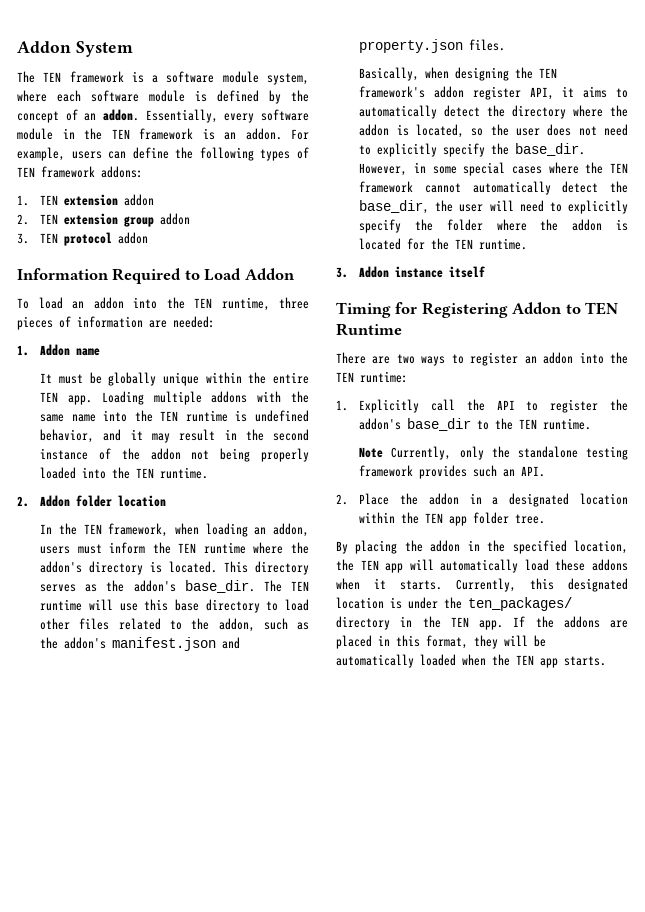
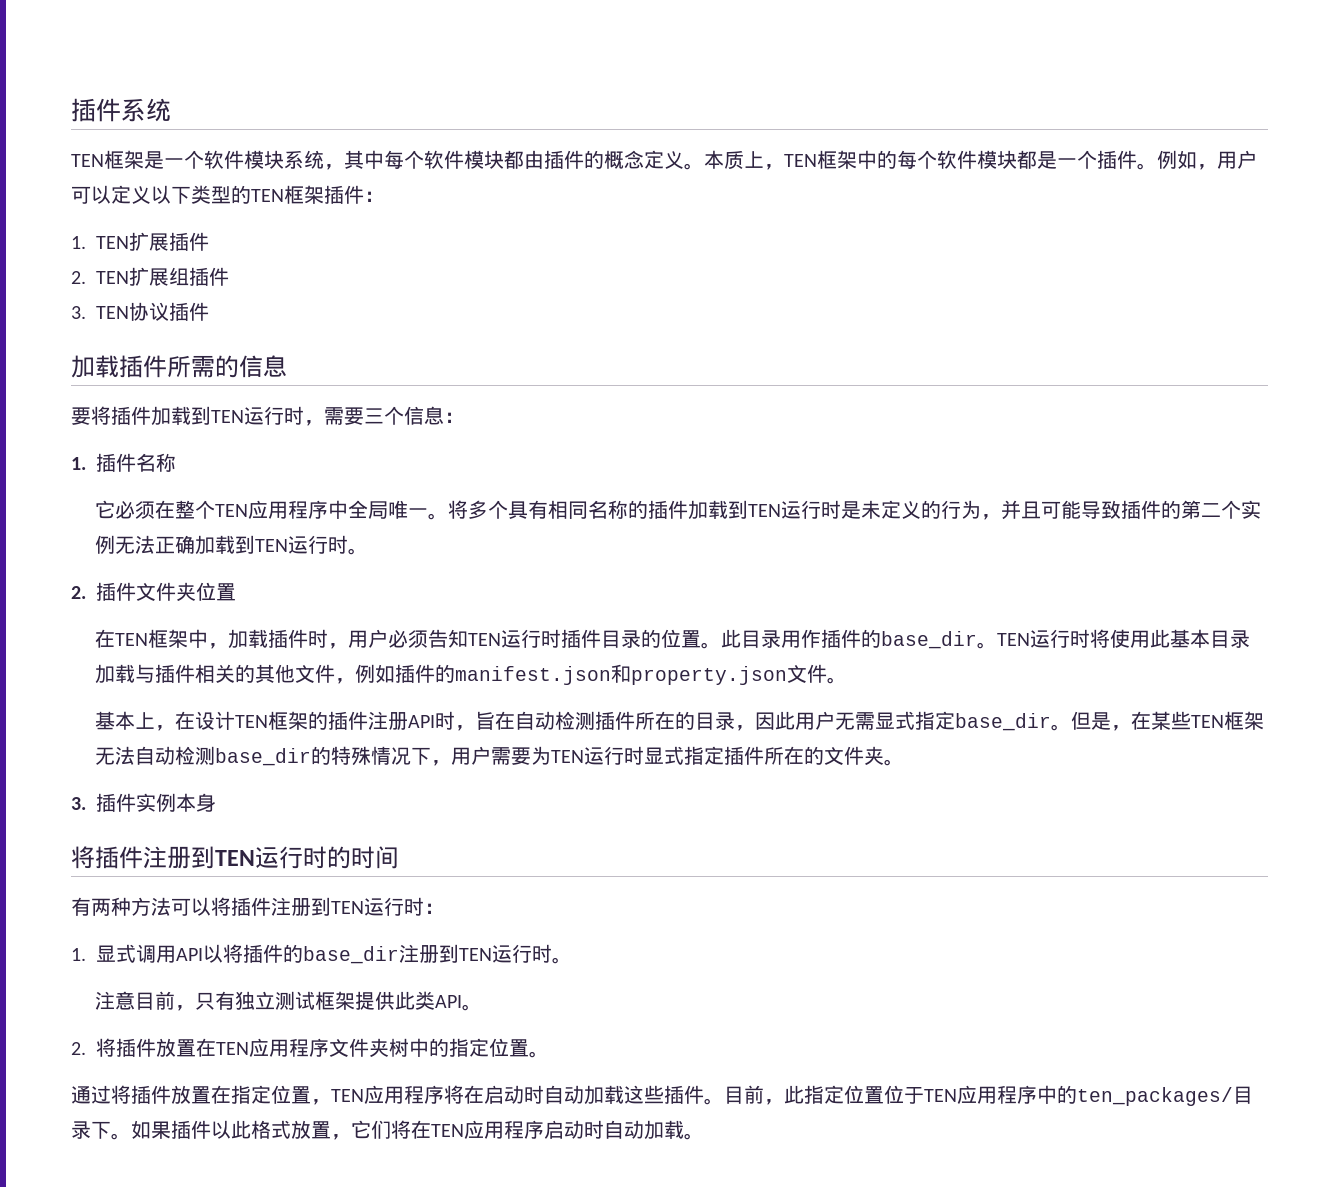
[17,41,133,57] [17,71,309,85] [17,90,309,104] [17,109,309,123] [17,128,309,140] [17,147,309,161] [17,166,143,178] Addon System // The TEN framework is a software module system, where each software module is defined by the concept of an addon. Essentially, every software module in the TEN framework is an addon. For example, users can define the following types of TEN framework addons: -> [71,98,171,122] [71,150,1257,170] [71,185,384,204] 插件系统 // TEN框架是一个软件模块系统，其中每个软件模块都由插件的概念定义。本质上，TEN框架中的每个软件模块都是一个插件。例如，用户可以定义以下类型的TEN框架插件：
[64,194,155,206] extension addon -> [129,232,209,251] 扩展插件
[64,213,191,227] extension group addon -> [129,267,229,286] 扩展组插件
[64,232,149,246] [17,268,295,284] [17,297,309,311] [17,316,215,330] [17,344,101,356] [40,372,309,386] [40,391,309,405] [40,410,309,422] [40,429,309,443] [40,448,309,462] [40,467,209,479] [17,495,167,507] [40,523,309,537] [40,542,309,554] [40,561,309,575] [40,580,309,593] [40,599,309,613] [40,618,310,632] [40,637,241,651] [359,39,506,53] [359,67,558,81] [359,86,628,100] [359,105,628,119] [359,124,628,138] [359,143,586,157] [359,162,628,176] [359,181,628,195] [359,200,628,214] [359,219,628,233] [359,238,528,250] [336,266,486,278] [336,302,619,318] [336,323,402,336] [336,352,628,366] [336,371,408,383] [336,399,628,413] [359,418,592,431] [359,446,628,460] [359,465,546,479] [336,493,628,507] [359,512,546,526] [336,540,628,554] [336,559,628,573] [336,578,628,592] [336,597,572,611] [336,616,628,630] [336,635,546,649] [336,654,606,668] protocol addon // Information Required to Load Addon // To load an addon into the TEN runtime, three pieces of information are needed: // 1. Addon name // It must be globally unique within the entire TEN app. Loading multiple addons with the same name into the TEN runtime is undefined behavior, and it may result in the second instance of the addon not being properly loaded into the TEN runtime. // 2. Addon folder location // In the TEN framework, when loading an addon, users must inform the TEN runtime where the addon's directory is located. This directory serves as the addon's base_dir. The TEN runtime will use this base directory to load other files related to the addon, such as the addon's manifest.json and property.json files. // Basically, when designing the TEN framework's addon register API, it aims to automatically detect the directory where the addon is located, so the user does not need to explicitly specify the base_dir. However, in some special cases where the TEN framework cannot automatically detect the base_dir, the user will need to explicitly specify the folder where the addon is located for the TEN runtime. // 3. Addon instance itself // Timing for Registering Addon to TEN Runtime // There are two ways to register an addon into the TEN runtime: // 1. Explicitly call the API to register the addon's base_dir to the TEN runtime. // Note Currently, only the standalone testing framework provides such an API. // 2. Place the addon in a designated location within the TEN app folder tree. // By placing the addon in the specified location, the TEN app will automatically load these addons when it starts. Currently, this designated location is under the ten_packages/ directory in the TEN app. If the addons are placed in this format, they will be automatically loaded when the TEN app starts. -> [129,302,209,321] [71,355,287,378] [71,406,464,426] [71,453,176,472] [94,500,1261,520] [94,535,368,555] [71,582,236,602] [94,629,1250,649] [94,664,847,685] [94,711,1264,731] [94,746,904,766] [71,793,216,812] [71,846,399,869] [71,897,444,916] [71,944,572,964] [94,991,482,1011] [71,1038,549,1058] [71,1085,1253,1106] [71,1120,704,1140] 协议插件 // 加载插件所需的信息 // 要将插件加载到TEN运行时，需要三个信息： // 1.插件名称 // 它必须在整个TEN应用程序中全局唯一。将多个具有相同名称的插件加载到TEN运行时是未定义的行为，并且可能导致插件的第二个实例无法正确加载到TEN运行时。 // 2.插件文件夹位置 // 在TEN框架中，加载插件时，用户必须告知TEN运行时插件目录的位置。此目录用作插件的base_dir。TEN运行时将使用此基本目录加载与插件相关的其他文件，例如插件的manifest.json和property.json文件。 // 基本上，在设计TEN框架的插件注册API时，旨在自动检测插件所在的目录，因此用户无需显式指定base_dir。但是，在某些TEN框架无法自动检测base_dir的特殊情况下，用户需要为TEN运行时显式指定插件所在的文件夹。 // 3.插件实例本身 // 将插件注册到TEN运行时的时间 // 有两种方法可以将插件注册到TEN运行时： // 1.显式调用API以将插件的base_dir注册到TEN运行时。 // 注意目前，只有独立测试框架提供此类API。 // 2.将插件放置在TEN应用程序文件夹树中的指定位置。 // 通过将插件放置在指定位置，TEN应用程序将在启动时自动加载这些插件。目前，此指定位置位于TEN应用程序中的ten_packages/目录下。如果插件以此格式放置，它们将在TEN应用程序启动时自动加载。

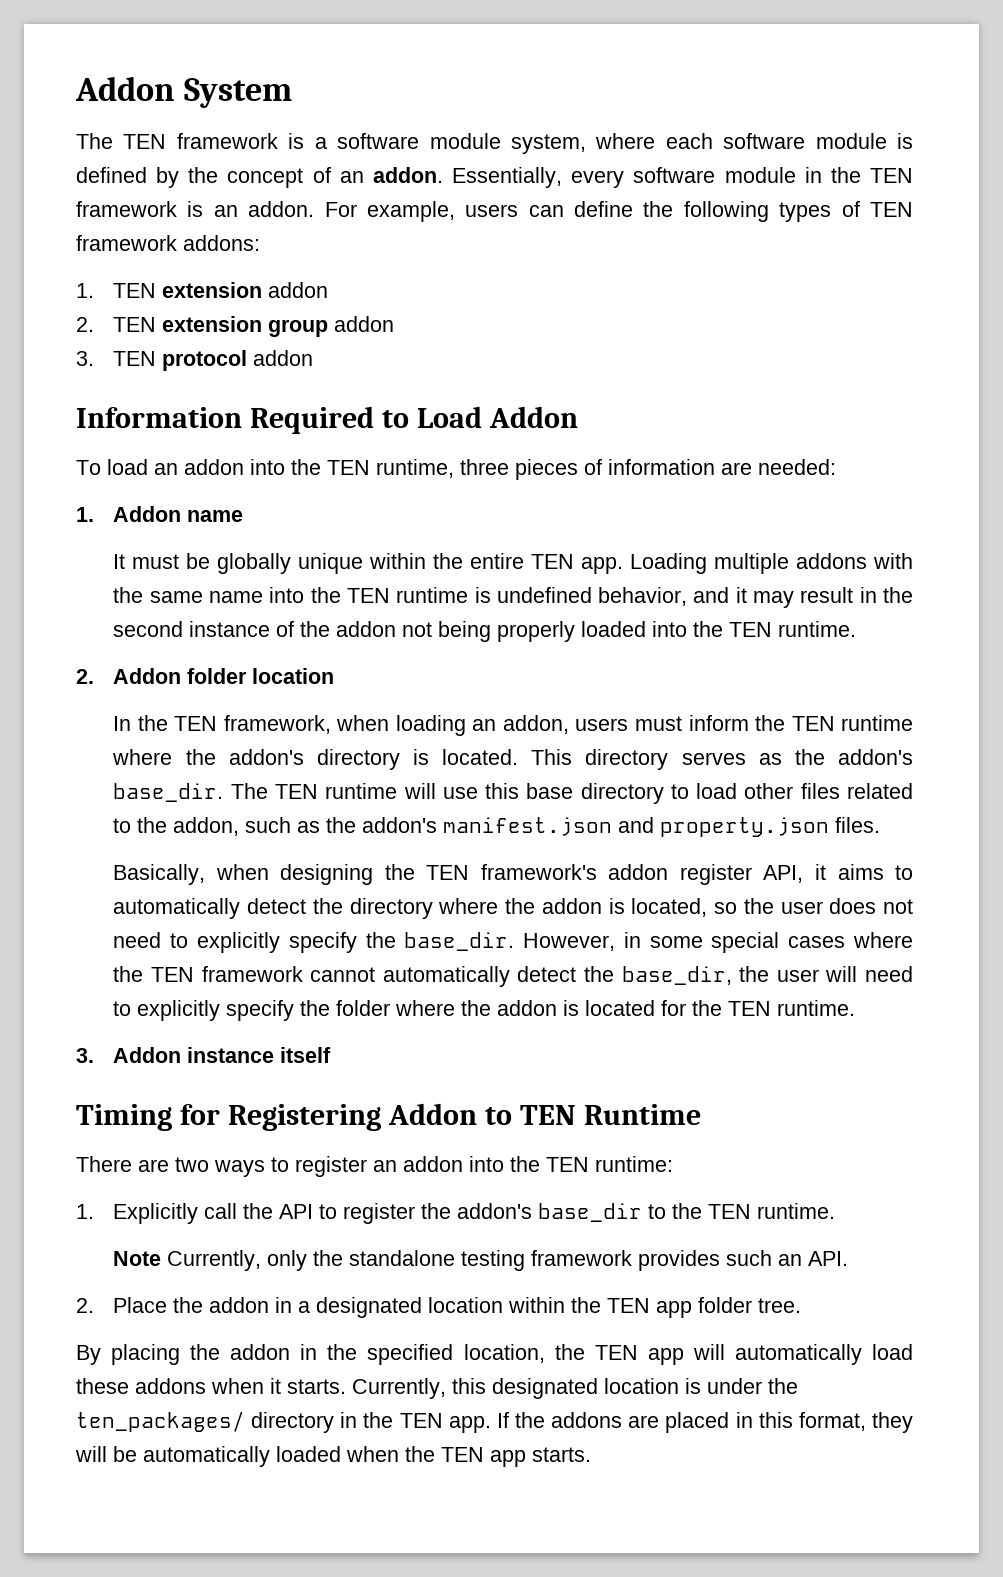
[71,98,171,122] [71,150,1257,170] [71,185,384,204] 插件系统 // TEN框架是一个软件模块系统，其中每个软件模块都由插件的概念定义。本质上，TEN框架中的每个软件模块都是一个插件。例如，用户可以定义以下类型的TEN框架插件： -> [75,76,293,108] [76,133,913,154] [76,167,914,188] [76,201,913,222] [76,235,260,251] Addon System // The TEN framework is a software module system, where each software module is defined by the concept of an addon. Essentially, every software module in the TEN framework is an addon. For example, users can define the following types of TEN framework addons:
[129,232,209,251] 扩展插件 -> [162,282,329,298] extension addon
[129,267,229,286] 扩展组插件 -> [162,316,395,337] extension group addon
[129,302,209,321] [71,355,287,378] [71,406,464,426] [71,453,176,472] [94,500,1261,520] [94,535,368,555] [71,582,236,602] [94,629,1250,649] [94,664,847,685] [94,711,1264,731] [94,746,904,766] [71,793,216,812] [71,846,399,869] [71,897,444,916] [71,944,572,964] [94,991,482,1011] [71,1038,549,1058] [71,1085,1253,1106] [71,1120,704,1140] 协议插件 // 加载插件所需的信息 // 要将插件加载到TEN运行时，需要三个信息： // 1.插件名称 // 它必须在整个TEN应用程序中全局唯一。将多个具有相同名称的插件加载到TEN运行时是未定义的行为，并且可能导致插件的第二个实例无法正确加载到TEN运行时。 // 2.插件文件夹位置 // 在TEN框架中，加载插件时，用户必须告知TEN运行时插件目录的位置。此目录用作插件的base_dir。TEN运行时将使用此基本目录加载与插件相关的其他文件，例如插件的manifest.json和property.json文件。 // 基本上，在设计TEN框架的插件注册API时，旨在自动检测插件所在的目录，因此用户无需显式指定base_dir。但是，在某些TEN框架无法自动检测base_dir的特殊情况下，用户需要为TEN运行时显式指定插件所在的文件夹。 // 3.插件实例本身 // 将插件注册到TEN运行时的时间 // 有两种方法可以将插件注册到TEN运行时： // 1.显式调用API以将插件的base_dir注册到TEN运行时。 // 注意目前，只有独立测试框架提供此类API。 // 2.将插件放置在TEN应用程序文件夹树中的指定位置。 // 通过将插件放置在指定位置，TEN应用程序将在启动时自动加载这些插件。目前，此指定位置位于TEN应用程序中的ten_packages/目录下。如果插件以此格式放置，它们将在TEN应用程序启动时自动加载。 -> [162,350,314,371] [76,406,578,434] [76,459,836,480] [76,506,244,522] [113,553,913,574] [113,587,913,608] [113,621,857,642] [76,668,335,684] [113,715,914,736] [112,749,913,770] [113,783,913,804] [113,817,881,837] [113,864,914,885] [113,898,913,919] [113,932,914,953] [113,966,913,987] [113,1000,856,1021] [76,1047,332,1063] [76,1103,701,1131] [76,1156,673,1177] [76,1203,836,1224] [113,1250,849,1271] [76,1297,802,1318] [76,1344,914,1365] [76,1378,798,1399] [76,1411,913,1433] [75,1446,591,1467] protocol addon // Information Required to Load Addon // To load an addon into the TEN runtime, three pieces of information are needed: // 1. Addon name // It must be globally unique within the entire TEN app. Loading multiple addons with the same name into the TEN runtime is undefined behavior, and it may result in the second instance of the addon not being properly loaded into the TEN runtime. // 2. Addon folder location // In the TEN framework, when loading an addon, users must inform the TEN runtime where the addon's directory is located. This directory serves as the addon's base_dir. The TEN runtime will use this base directory to load other files related to the addon, such as the addon's manifest.json and property.json files. // Basically, when designing the TEN framework's addon register API, it aims to automatically detect the directory where the addon is located, so the user does not need to explicitly specify the base_dir. However, in some special cases where the TEN framework cannot automatically detect the base_dir, the user will need to explicitly specify the folder where the addon is located for the TEN runtime. // 3. Addon instance itself // Timing for Registering Addon to TEN Runtime // There are two ways to register an addon into the TEN runtime: // 1. Explicitly call the API to register the addon's base_dir to the TEN runtime. // Note Currently, only the standalone testing framework provides such an API. // 2. Place the addon in a designated location within the TEN app folder tree. // By placing the addon in the specified location, the TEN app will automatically load these addons when it starts. Currently, this designated location is under the ten_packages/ directory in the TEN app. If the addons are placed in this format, they will be automatically loaded when the TEN app starts.

